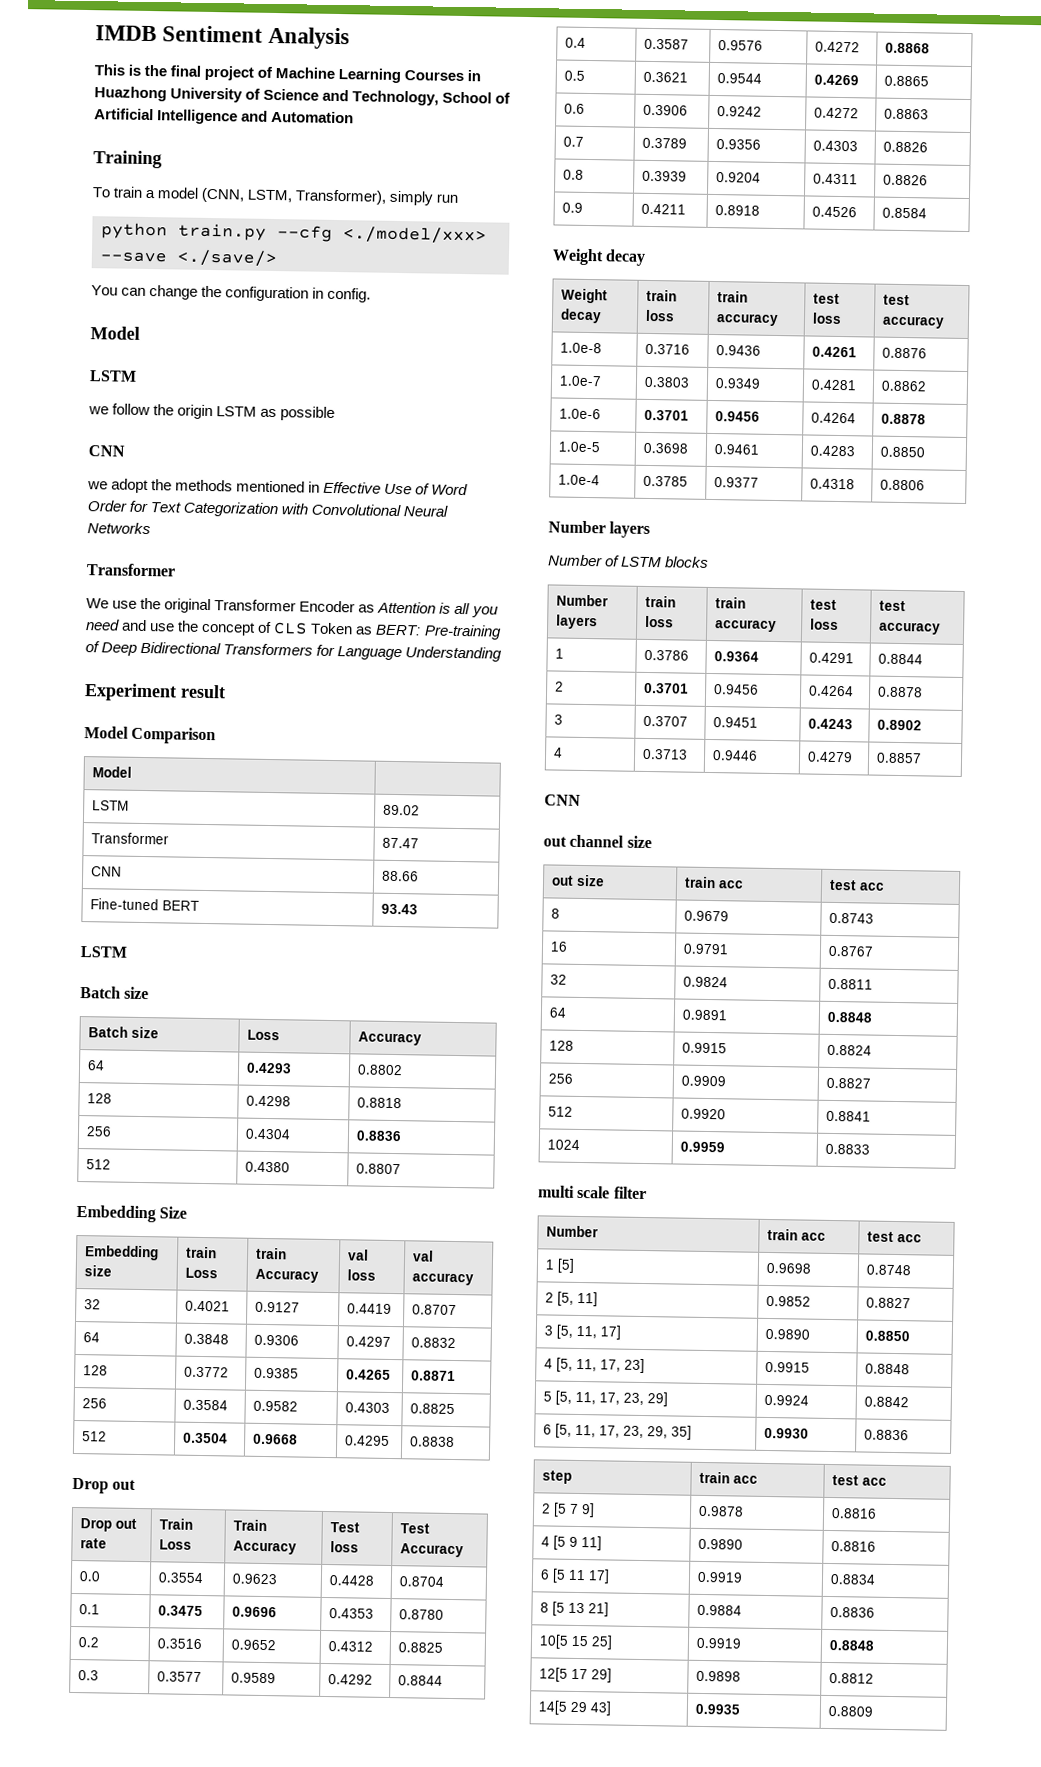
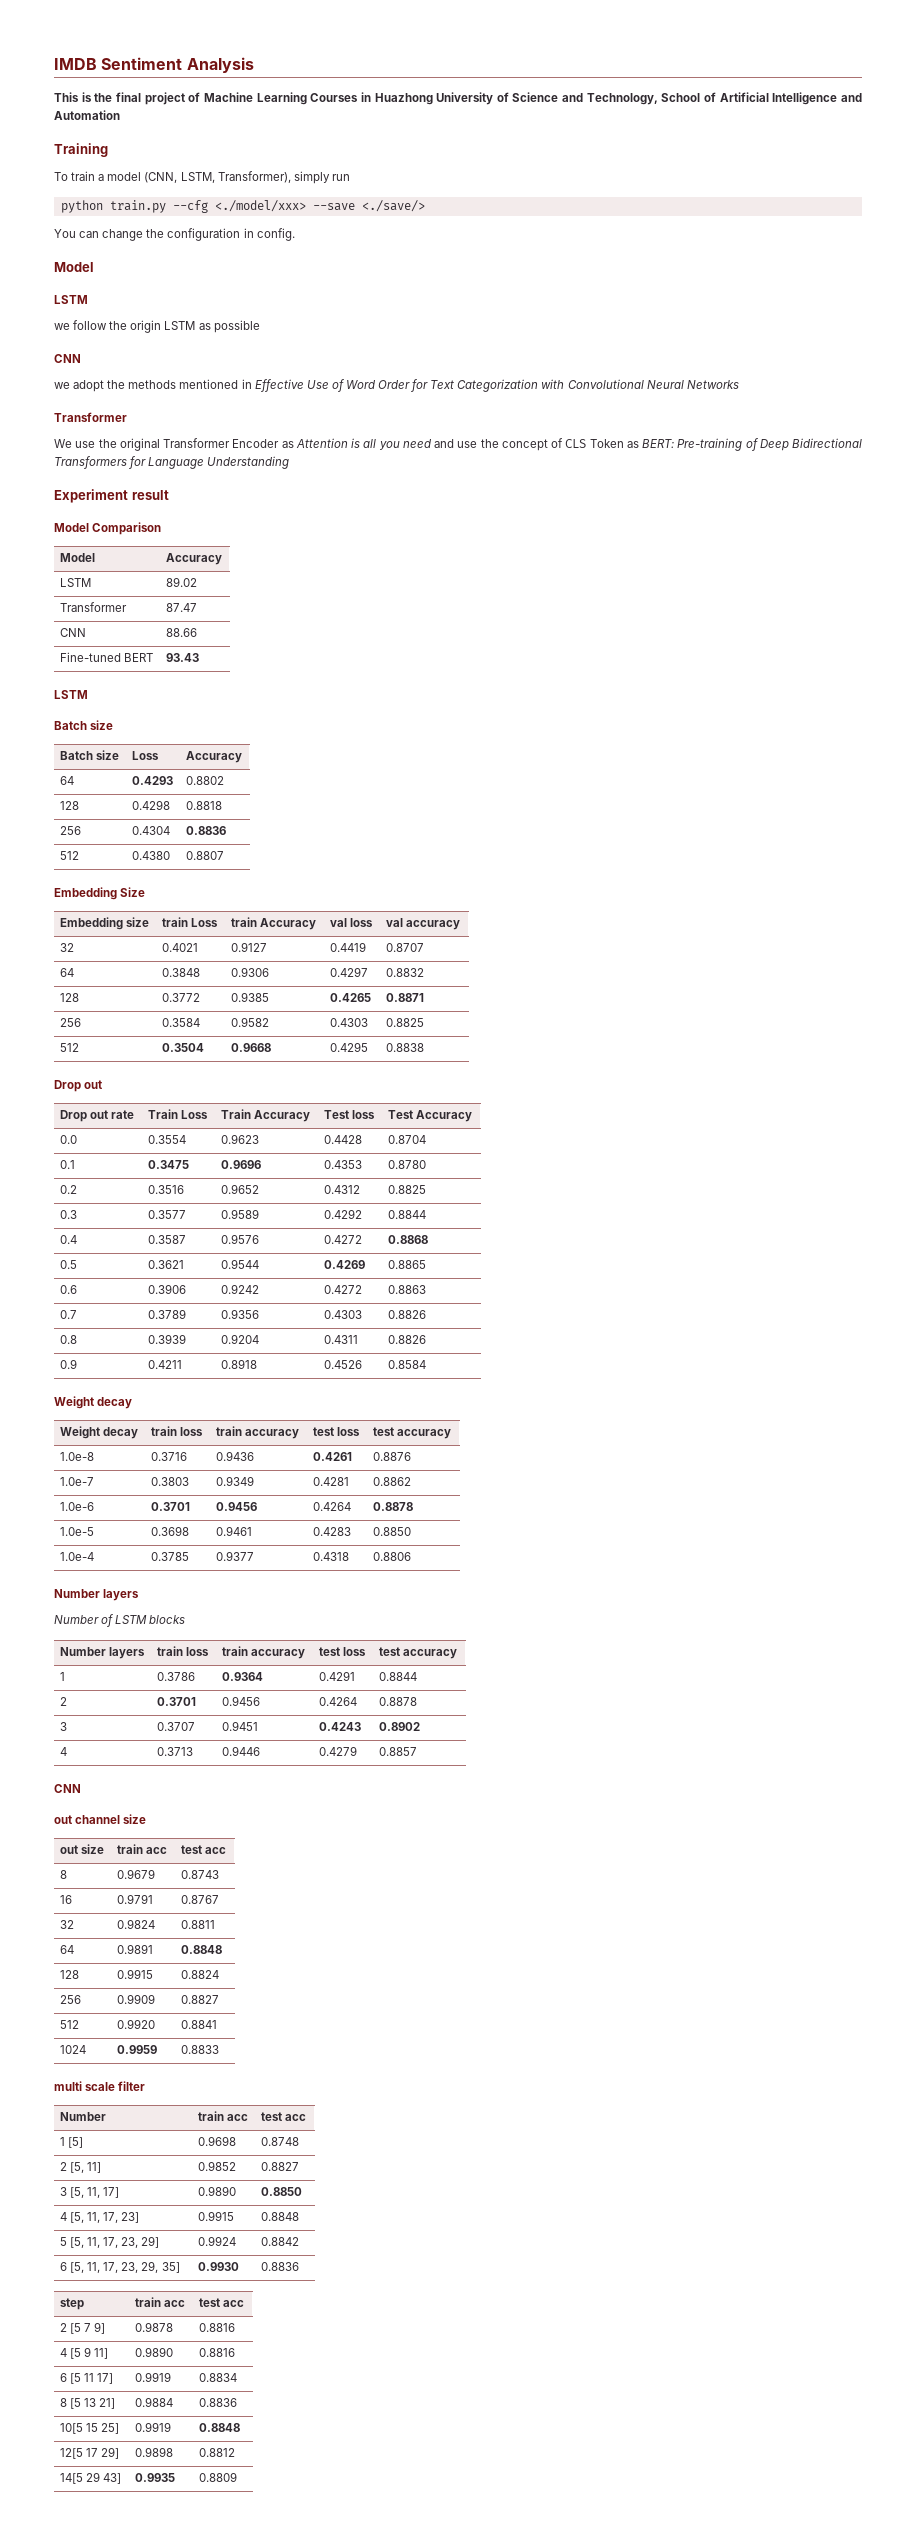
(132, 772) none -> [165,553,222,565] Accuracy

